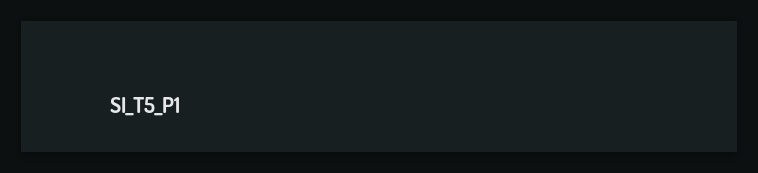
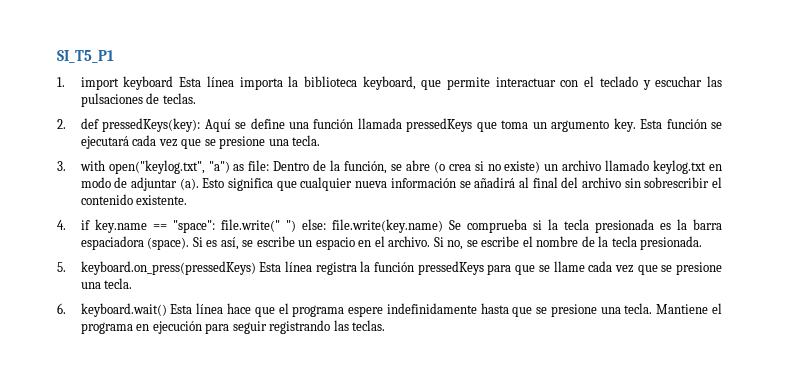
(180, 106) none -> [57,76,722,90] [80,93,196,107] [57,118,722,132] [80,135,321,149] [57,160,722,174] [80,177,722,191] [80,194,188,205] [57,219,722,233] [80,236,703,250] [57,261,723,275] [80,278,133,289] [57,303,722,317] [80,320,386,334] // 1. import keyboard Esta línea importa la biblioteca keyboard, que permite interactuar con el teclado y escuchar las pulsaciones de teclas. // 2. def pressedKeys(key): Aquí se define una función llamada pressedKeys que toma un argumento key. Esta función se ejecutará cada vez que se presione una tecla. // 3. with open("keylog.txt", "a") as file: Dentro de la función, se abre (o crea si no existe) un archivo llamado keylog.txt en modo de adjuntar (a). Esto significa que cualquier nueva información se añadirá al final del archivo sin sobrescribir el contenido existente. // 4. if key.name == "space": file.write(" ") else: file.write(key.name) Se comprueba si la tecla presionada es la barra espaciadora (space). Si es así, se escribe un espacio en el archivo. Si no, se escribe el nombre de la tecla presionada. // 5. keyboard.on_press(pressedKeys) Esta línea registra la función pressedKeys para que se llame cada vez que se presione una tecla. // 6. keyboard.wait() Esta línea hace que el programa espere indefinidamente hasta que se presione una tecla. Mantiene el programa en ejecución para seguir registrando las teclas.

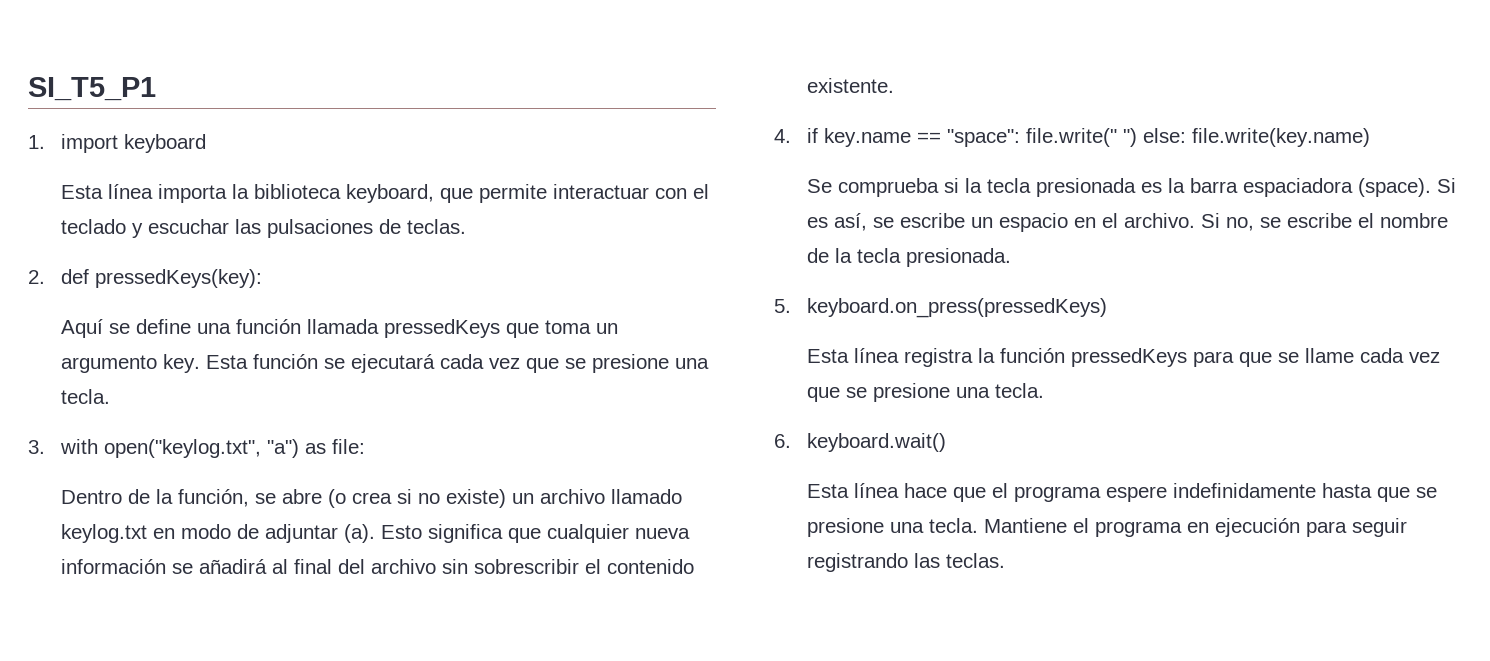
(174, 83) none -> (206, 143) //
(201, 125) none -> (262, 278) //
(270, 165) none -> (365, 446) //
(443, 226) none -> (1370, 137) //
(256, 268) none -> (1107, 308) //
(167, 310) none -> (946, 442) //

